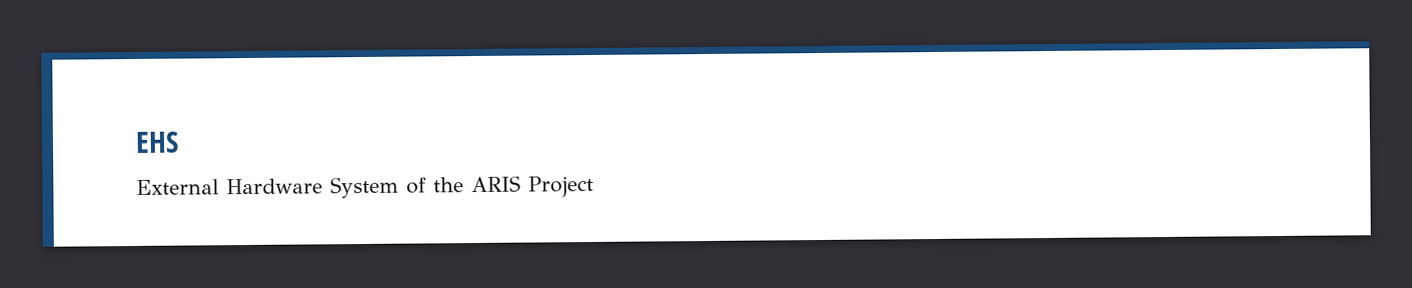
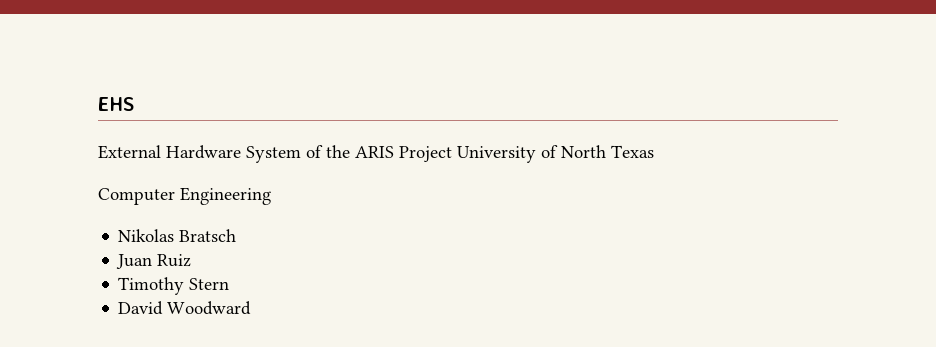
(594, 186) none -> [457,145,654,163] [98,187,271,205] [118,229,237,242] [116,254,192,269] [118,277,230,295] [118,301,252,315] University of North Texas // Computer Engineering // Nikolas Bratsch // Juan Ruiz // Timothy Stern // David Woodward

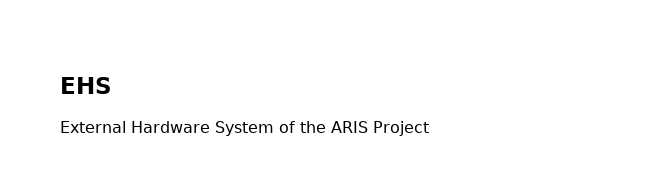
[457,145,654,163] [98,187,271,205] [118,229,237,242] [116,254,192,269] [118,277,230,295] [118,301,252,315] University of North Texas // Computer Engineering // Nikolas Bratsch // Juan Ruiz // Timothy Stern // David Woodward -> (429, 128) none

